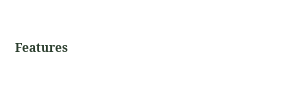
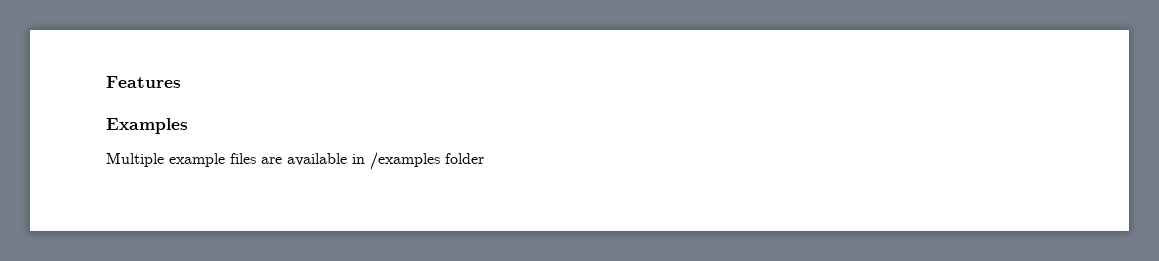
(68, 47) none -> [106,118,188,134] [106,152,484,170] // Examples // Multiple example files are available in /examples folder

